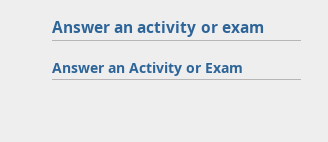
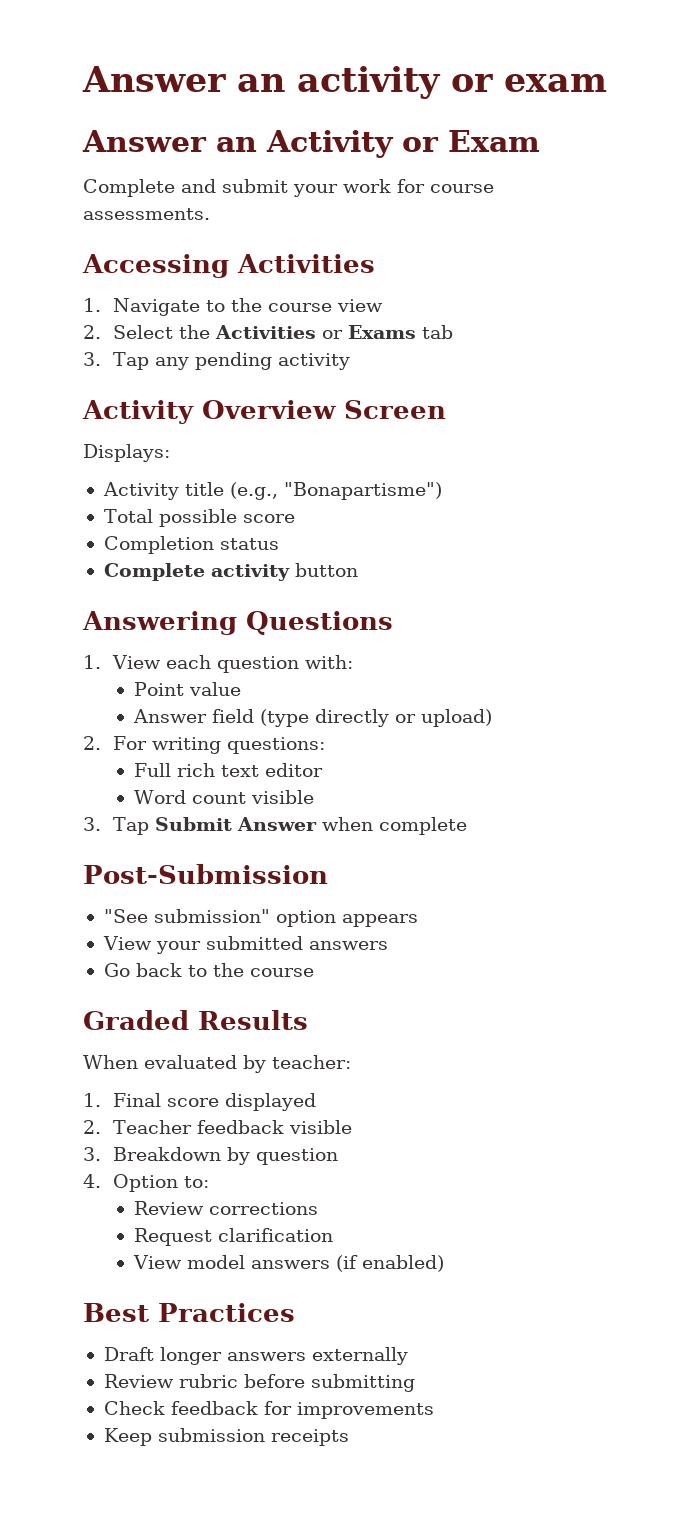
(243, 68) none -> [83,179,494,197] [83,208,210,220] [82,254,375,278] [83,298,383,316] [83,325,453,339] [83,352,350,370] [82,400,446,424] [83,444,170,462] [102,482,442,500] [103,509,295,527] [103,536,279,554] [103,563,358,581] [82,611,393,635] [83,655,353,673] [133,682,241,696] [132,709,492,727] [83,736,325,754] [133,763,323,777] [133,790,314,804] [83,817,467,835] [83,864,328,884] [103,909,418,927] [102,936,388,954] [103,963,314,977] [83,1010,308,1030] [83,1055,351,1073] [83,1093,316,1111] [83,1120,352,1134] [83,1147,338,1165] [83,1174,209,1192] [133,1201,318,1215] [133,1228,333,1246] [132,1255,444,1272] [83,1303,295,1322] [103,1347,408,1365] [103,1374,415,1392] [103,1401,434,1419] [103,1428,349,1446] // Complete and submit your work for course assessments. // Accessing Activities // 1. Navigate to the course view // 2. Select the Activities or Exams tab // 3. Tap any pending activity // Activity Overview Screen // Displays: // Activity title (e.g., "Bonapartisme") // Total possible score // Completion status // Complete activity button // Answering Questions // 1. View each question with: // Point value // Answer field (type directly or upload) // 2. For writing questions: // Full rich text editor // Word count visible // 3. Tap Submit Answer when complete // Post-Submission // "See submission" option appears // View your submitted answers // Go back to the course // Graded Results // When evaluated by teacher: // 1. Final score displayed // 2. Teacher feedback visible // 3. Breakdown by question // 4. Option to: // Review corrections // Request clarification // View model answers (if enabled) // Best Practices // Draft longer answers externally // Review rubric before submitting // Check feedback for improvements // Keep submission receipts

